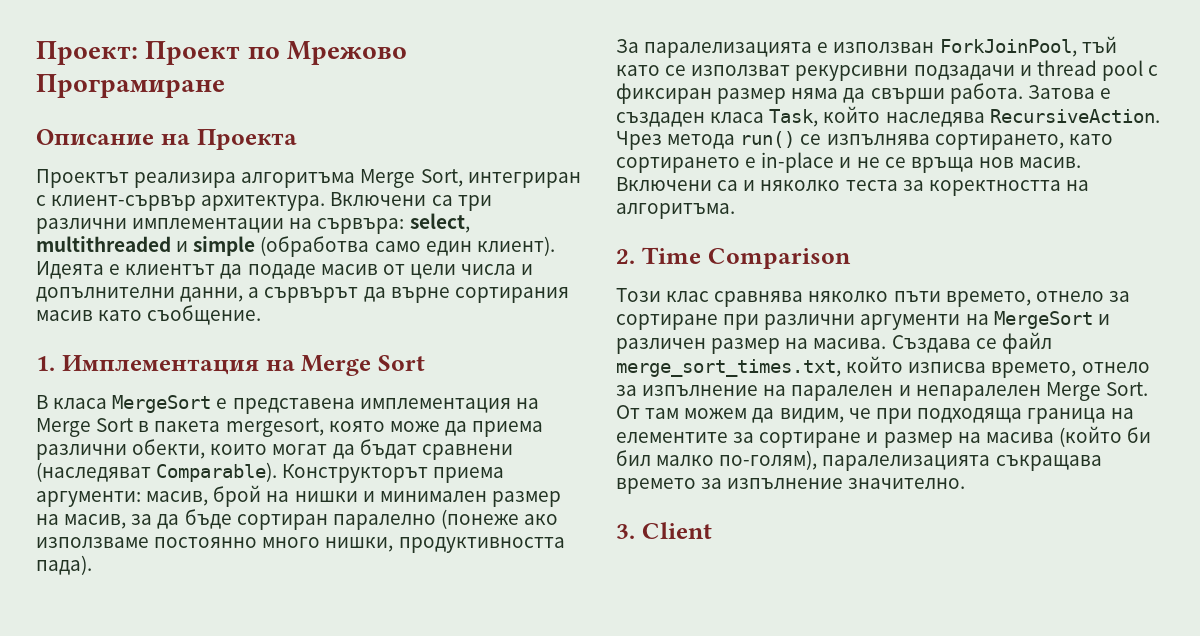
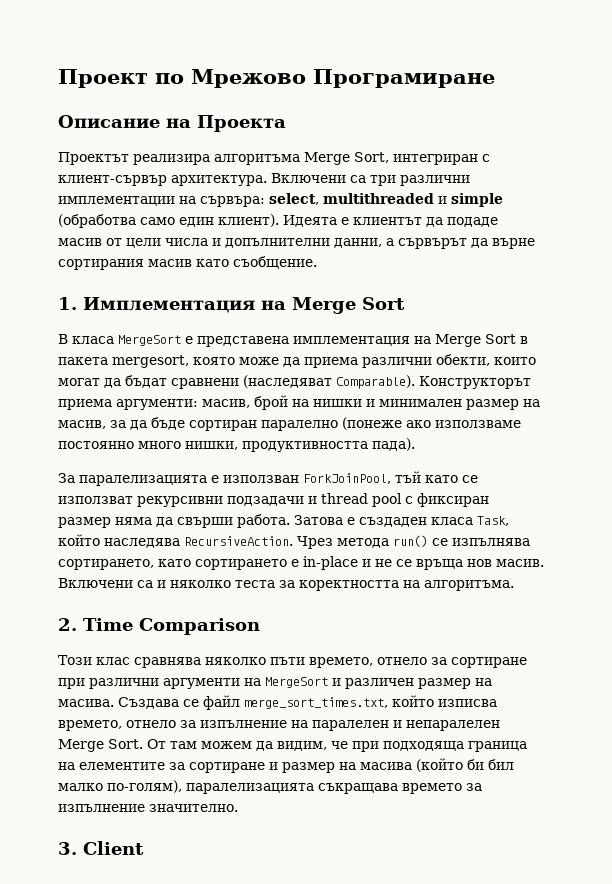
[36,41,138,65] Проект: -> (58, 78) none

